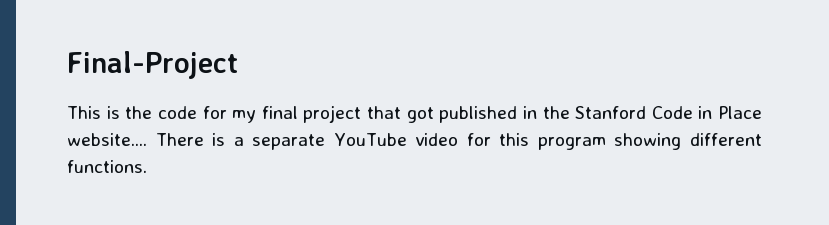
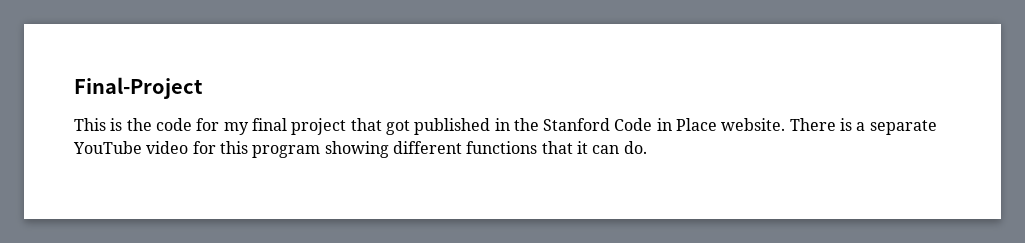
[67,133,147,146] website.... -> [721,118,786,131] website.
[67,160,147,173] functions. -> [466,141,647,154] functions that it can do.

